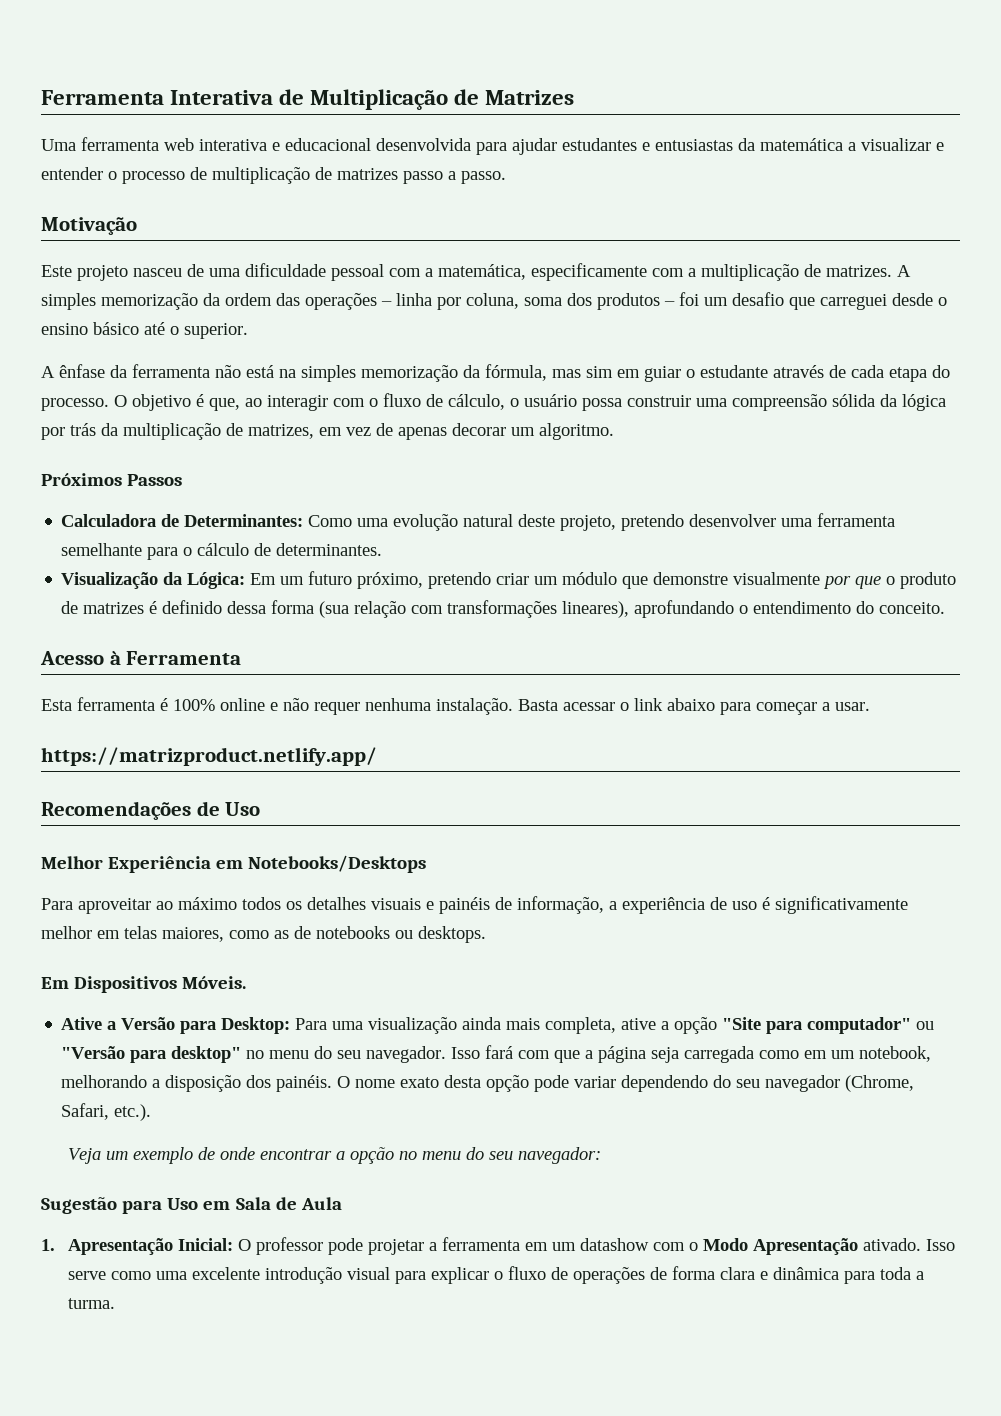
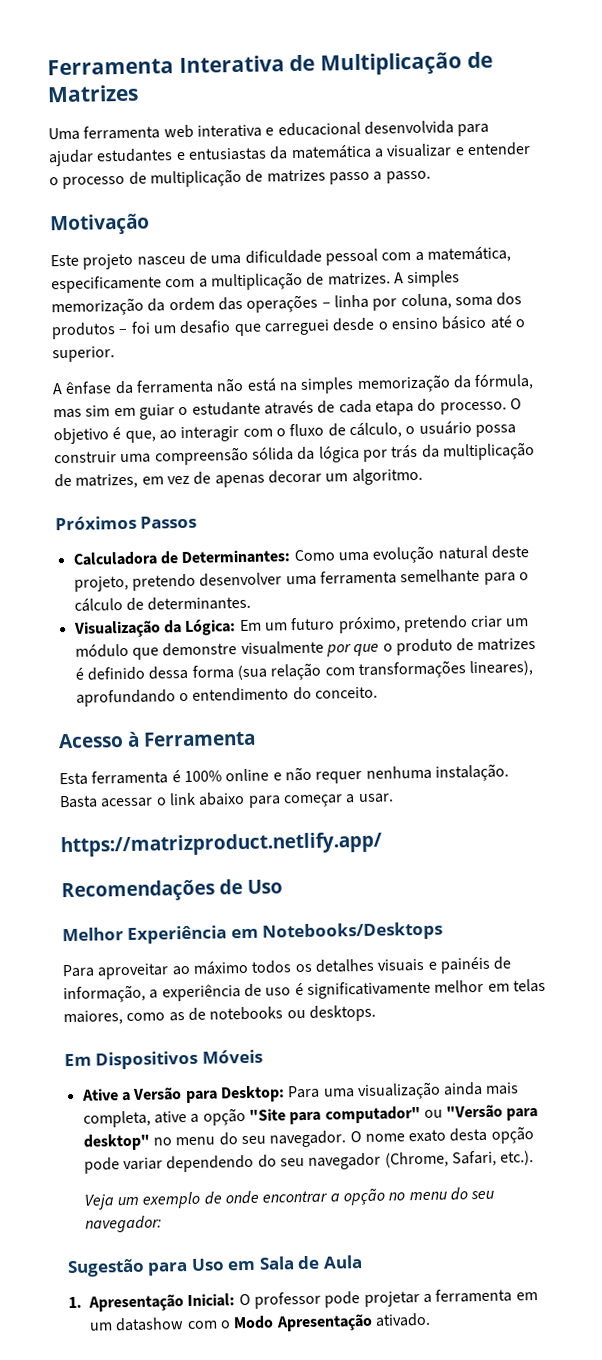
[182,976,247,989] Móveis. -> [201,1049,263,1064] Móveis
[451,1045,932,1063] [61,1075,333,1092] Isso fará com que a página seja carregada como em um notebook, melhorando a disposição dos painéis. -> (347, 1139) none
[926,1239,956,1251] [68,1266,925,1284] [68,1298,116,1309] Isso serve como uma excelente introdução visual para explicar o fluxo de operações de forma clara e dinâmica para toda a turma. -> (431, 1319) none

